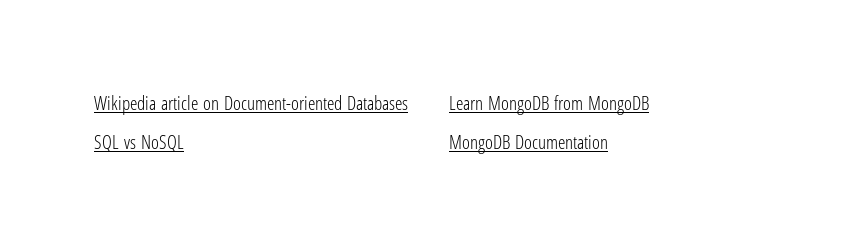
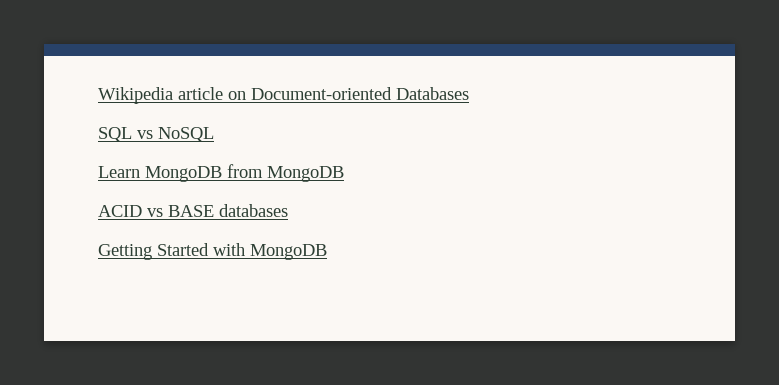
[449,135,608,154] MongoDB Documentation -> [98,204,288,217] [98,243,327,260] ACID vs BASE databases // Getting Started with MongoDB

